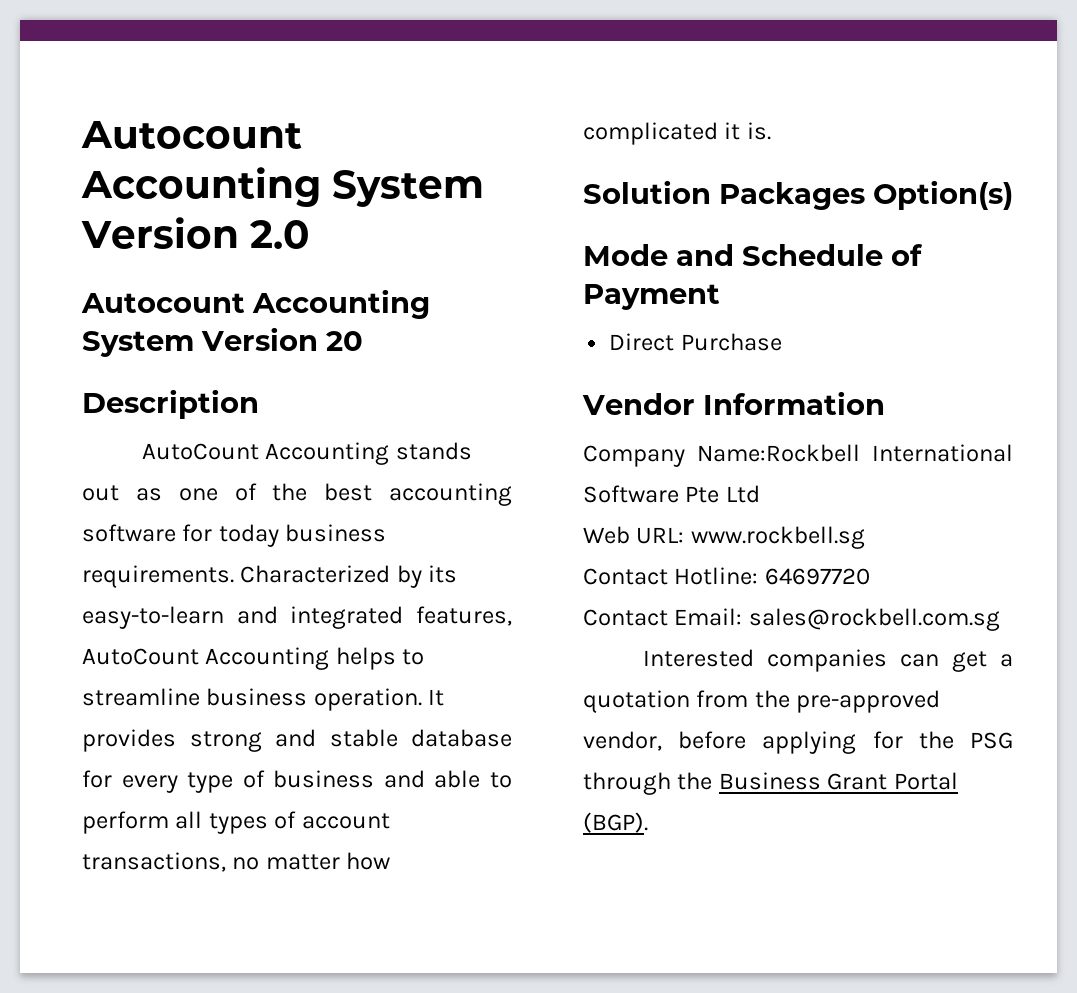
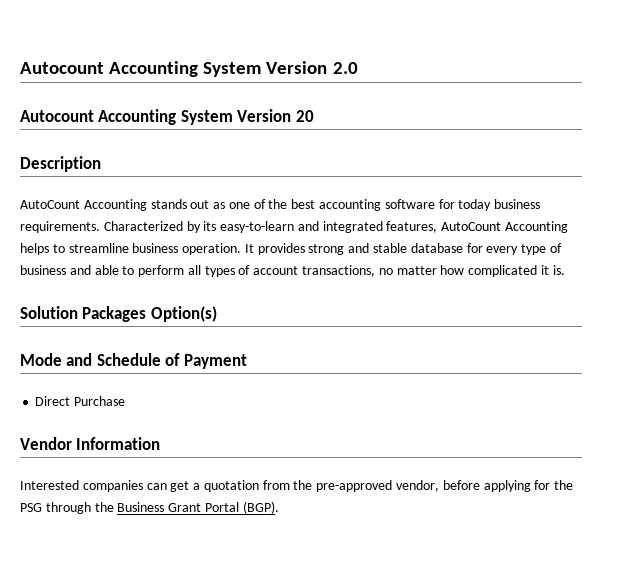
[583,444,1013,467] [583,485,760,503] [583,526,865,549] [583,567,870,585] [583,608,1000,631] // Company Name:Rockbell International Software Pte Ltd // Web URL: www.rockbell.sg // Contact Hotline: 64697720 // Contact Email: sales@rockbell.com.sg -> (161, 443) none

